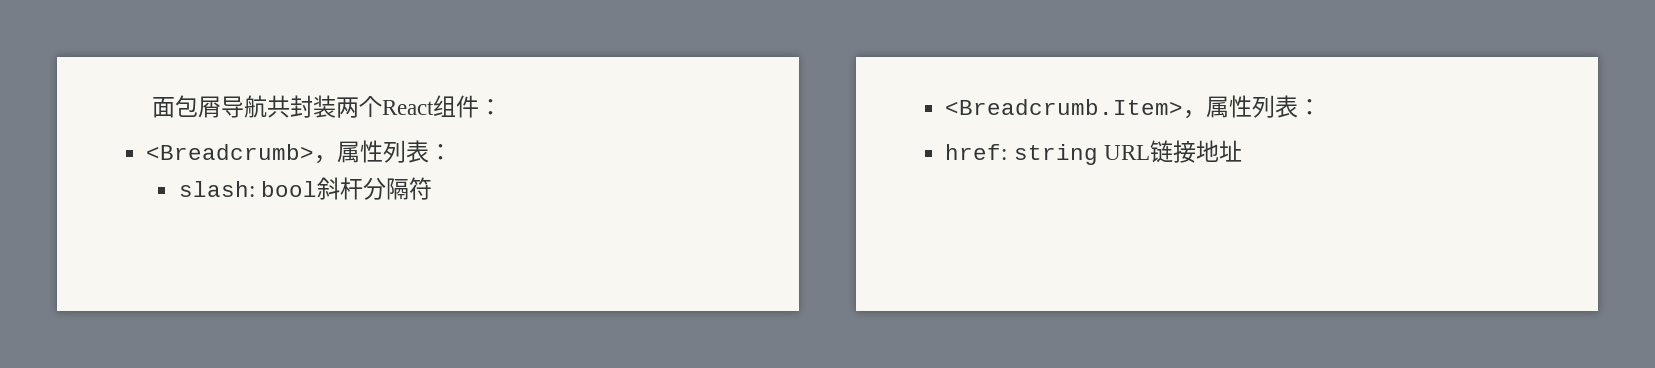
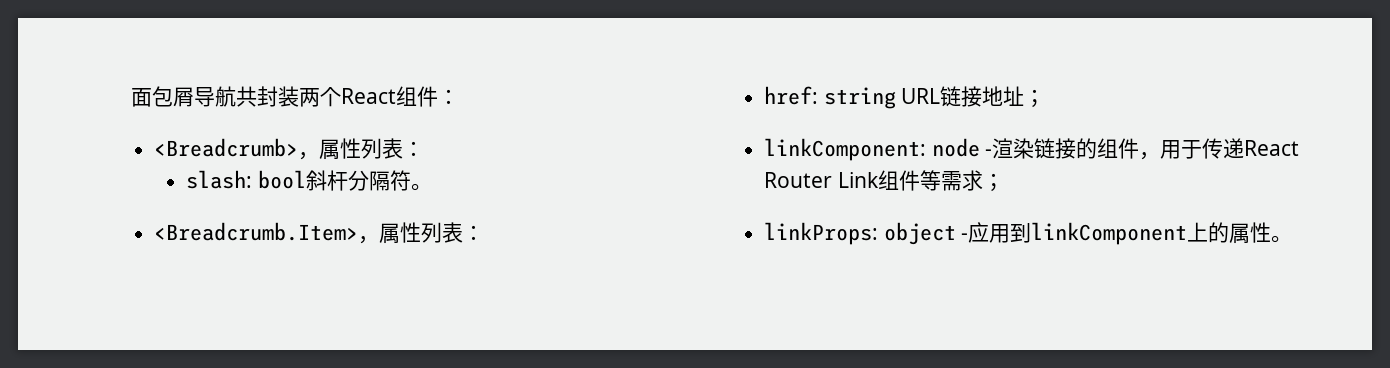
(432, 188) none -> [410,183,432,191] 。
(1242, 151) none -> [1024,89,1046,108] [764,138,1300,161] [764,170,1004,192] [764,222,1293,245] ； // linkComponent: node -渲染链接的组件，用于传递React Router Link组件等需求； // linkProps: object -应用到linkComponent上的属性。

